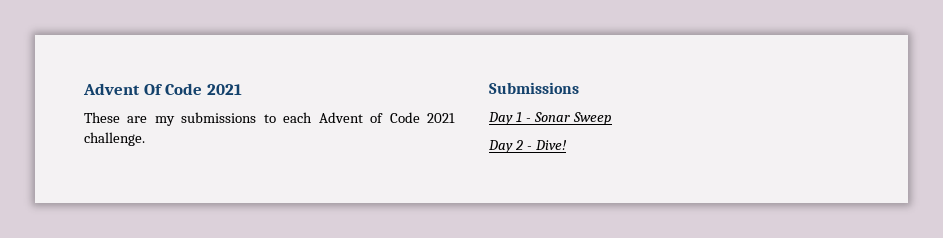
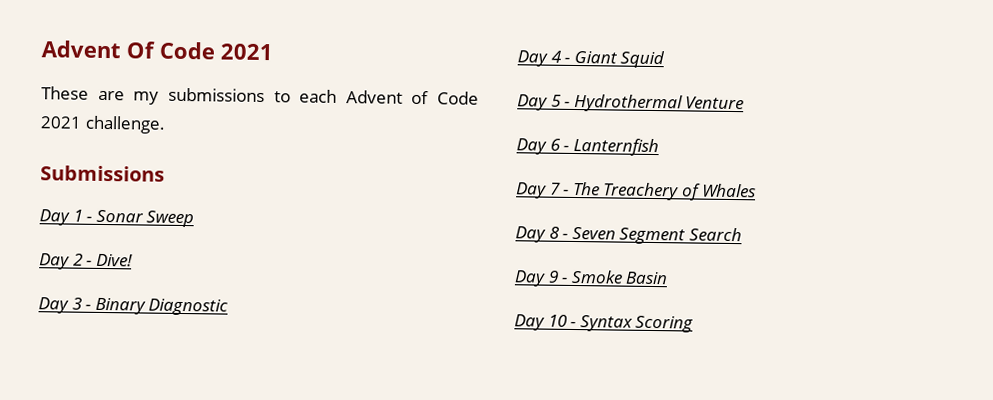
(567, 145) none -> [38,297,229,316] [517,50,666,69] [517,93,745,113] [516,137,659,157] [516,181,756,201] [515,226,742,245] [514,269,669,287] [514,314,695,333] // Day 3 - Binary Diagnostic // Day 4 - Giant Squid // Day 5 - Hydrothermal Venture // Day 6 - Lanternfish // Day 7 - The Treachery of Whales // Day 8 - Seven Segment Search // Day 9 - Smoke Basin // Day 10 - Syntax Scoring

